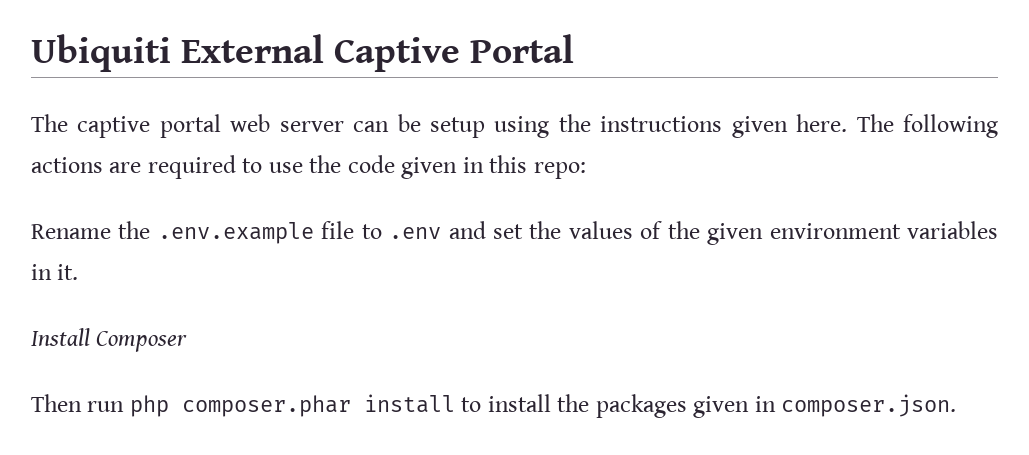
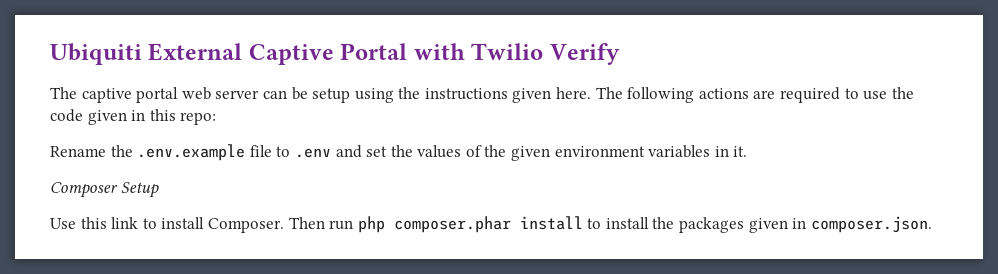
(575, 48) none -> [413,43,620,65] with Twilio Verify
[31,328,90,346] Install -> (748, 151) none
(188, 341) // -> [120,182,159,198] [50,217,284,233] Setup // Use this link to install Composer.

